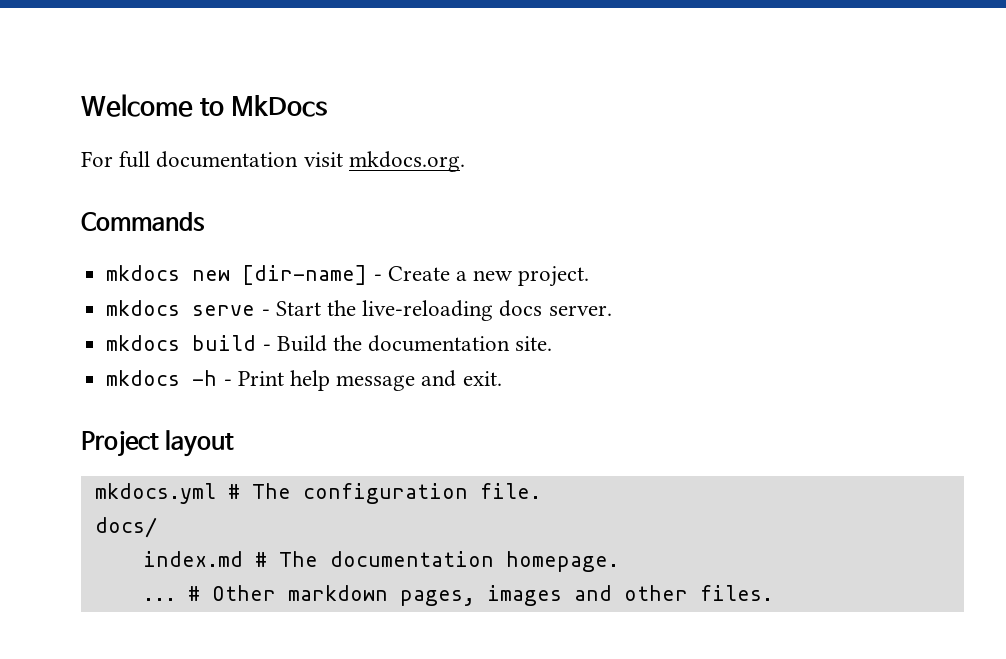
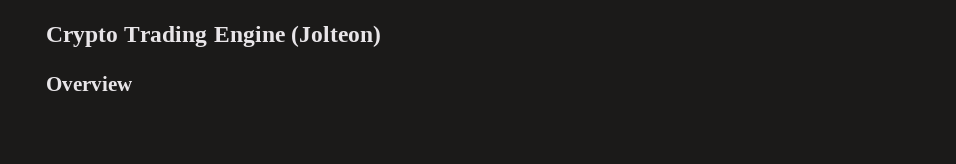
[81,94,328,117] [81,151,465,172] [81,212,205,232] [106,265,590,287] [106,300,612,321] [106,335,553,352] [106,370,502,391] [81,430,235,457] [94,483,541,504] [94,517,157,538] [142,551,619,572] [142,585,773,606] Welcome to MkDocs // For full documentation visit mkdocs.org. // Commands // mkdocs new [dir-name] - Create a new project. // mkdocs serve - Start the live-reloading docs server. // mkdocs build - Build the documentation site. // mkdocs -h - Print help message and exit. // Project layout // mkdocs.yml # The configuration file. // docs/ // index.md # The documentation homepage. // ... # Other markdown pages, images and other files. -> [46,25,382,47] [46,76,133,91] Crypto Trading Engine (Jolteon) // Overview

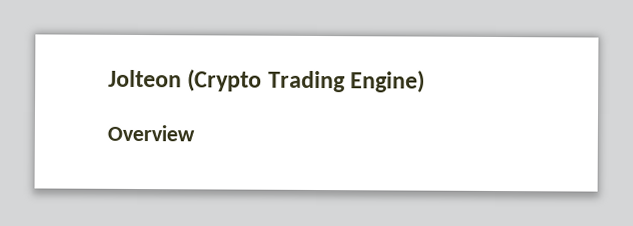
[46,25,382,47] Crypto Trading Engine (Jolteon) -> [108,69,426,93] Jolteon (Crypto Trading Engine)

